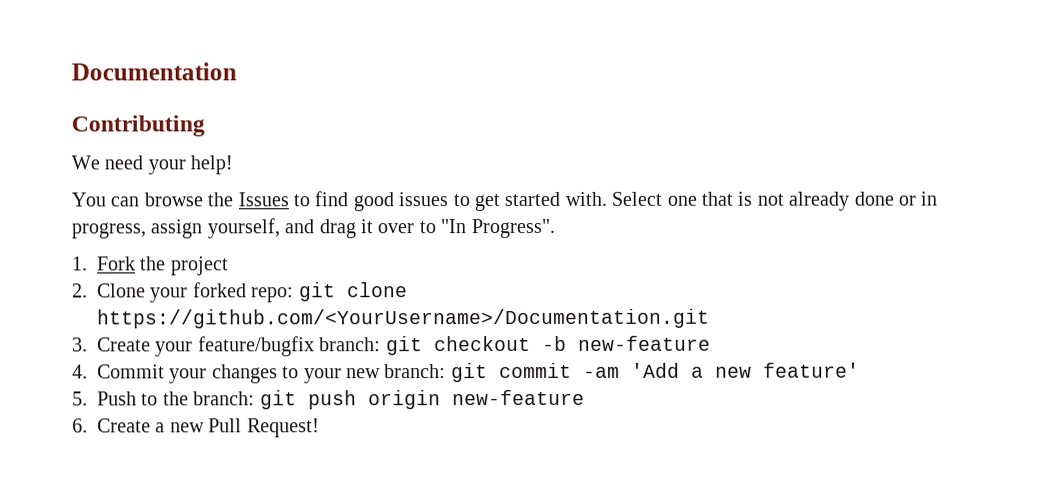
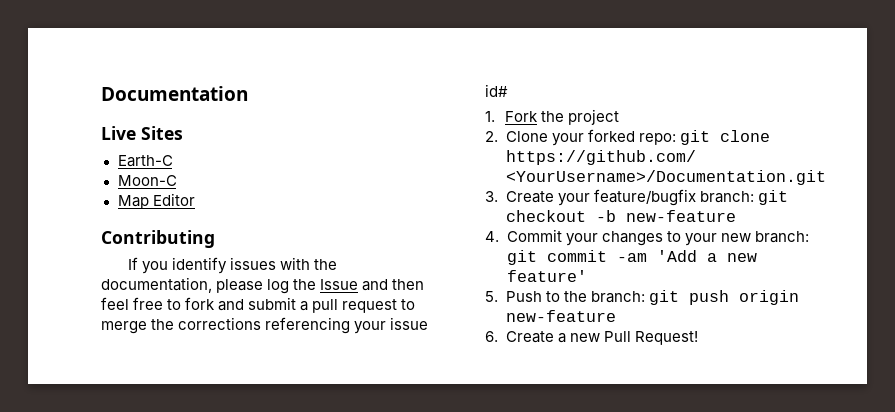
[71,115,205,137] [71,155,234,175] [71,191,938,212] [71,218,555,239] Contributing // We need your help! // You can browse the Issues to find good issues to get started with. Select one that is not already done or in progress, assign yourself, and drag it over to "In Progress". -> [101,126,183,140] [117,155,173,167] [117,175,177,186] [117,193,195,209] [101,230,215,248] [128,257,338,274] [101,277,425,294] [101,297,416,313] [101,317,429,334] [485,84,508,97] Live Sites // Earth-C // Moon-C // Map Editor // Contributing // If you identify issues with the documentation, please log the Issue and then feel free to fork and submit a pull request to merge the corrections referencing your issue id#

